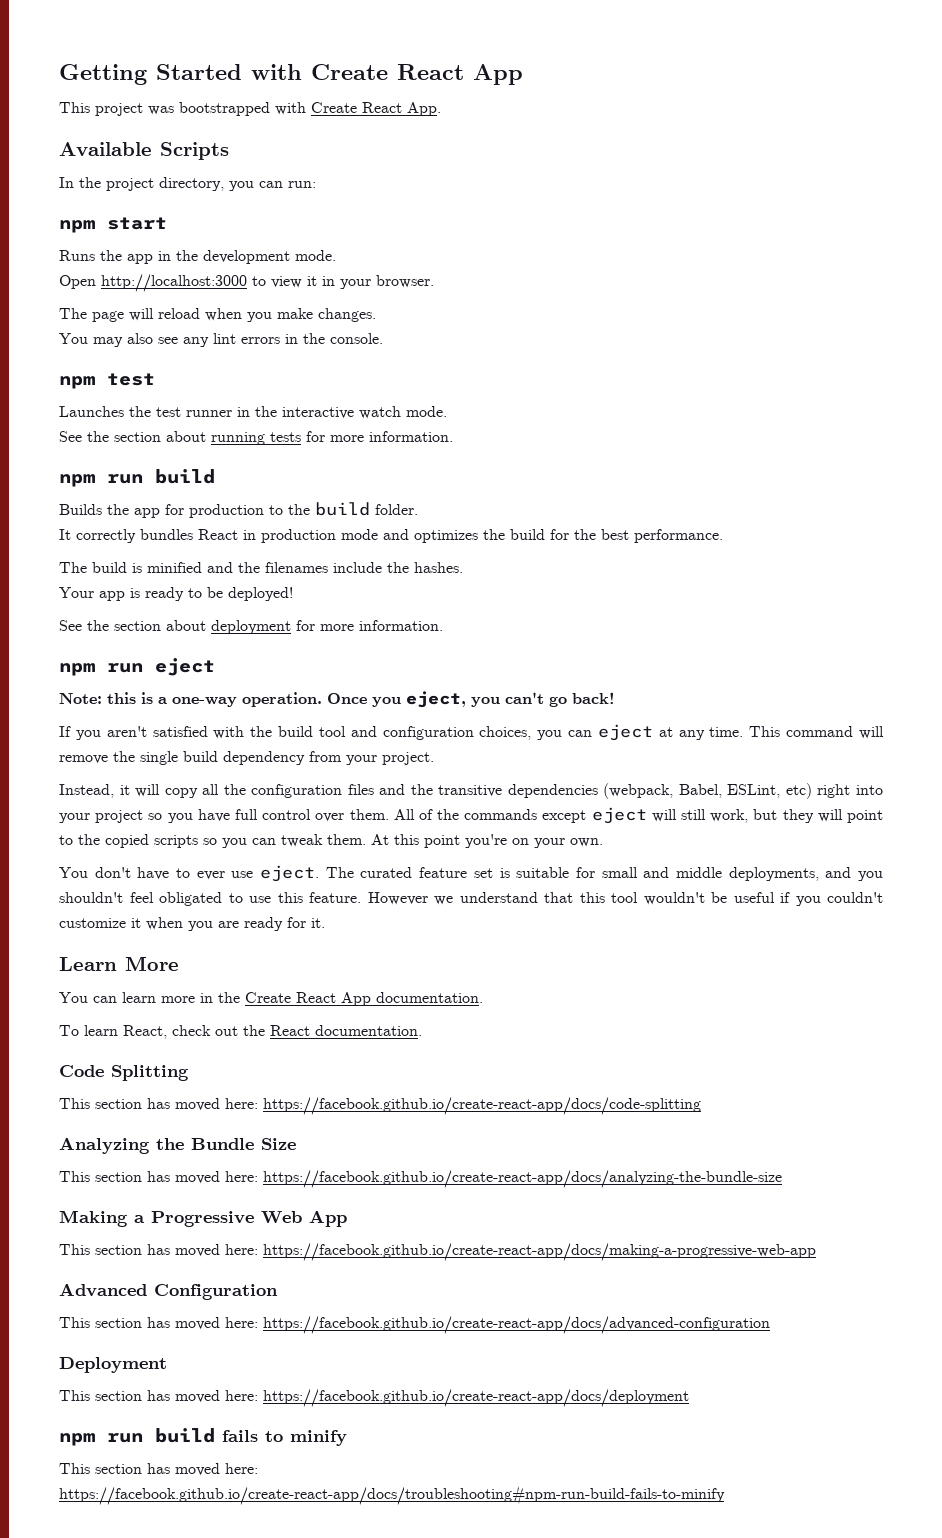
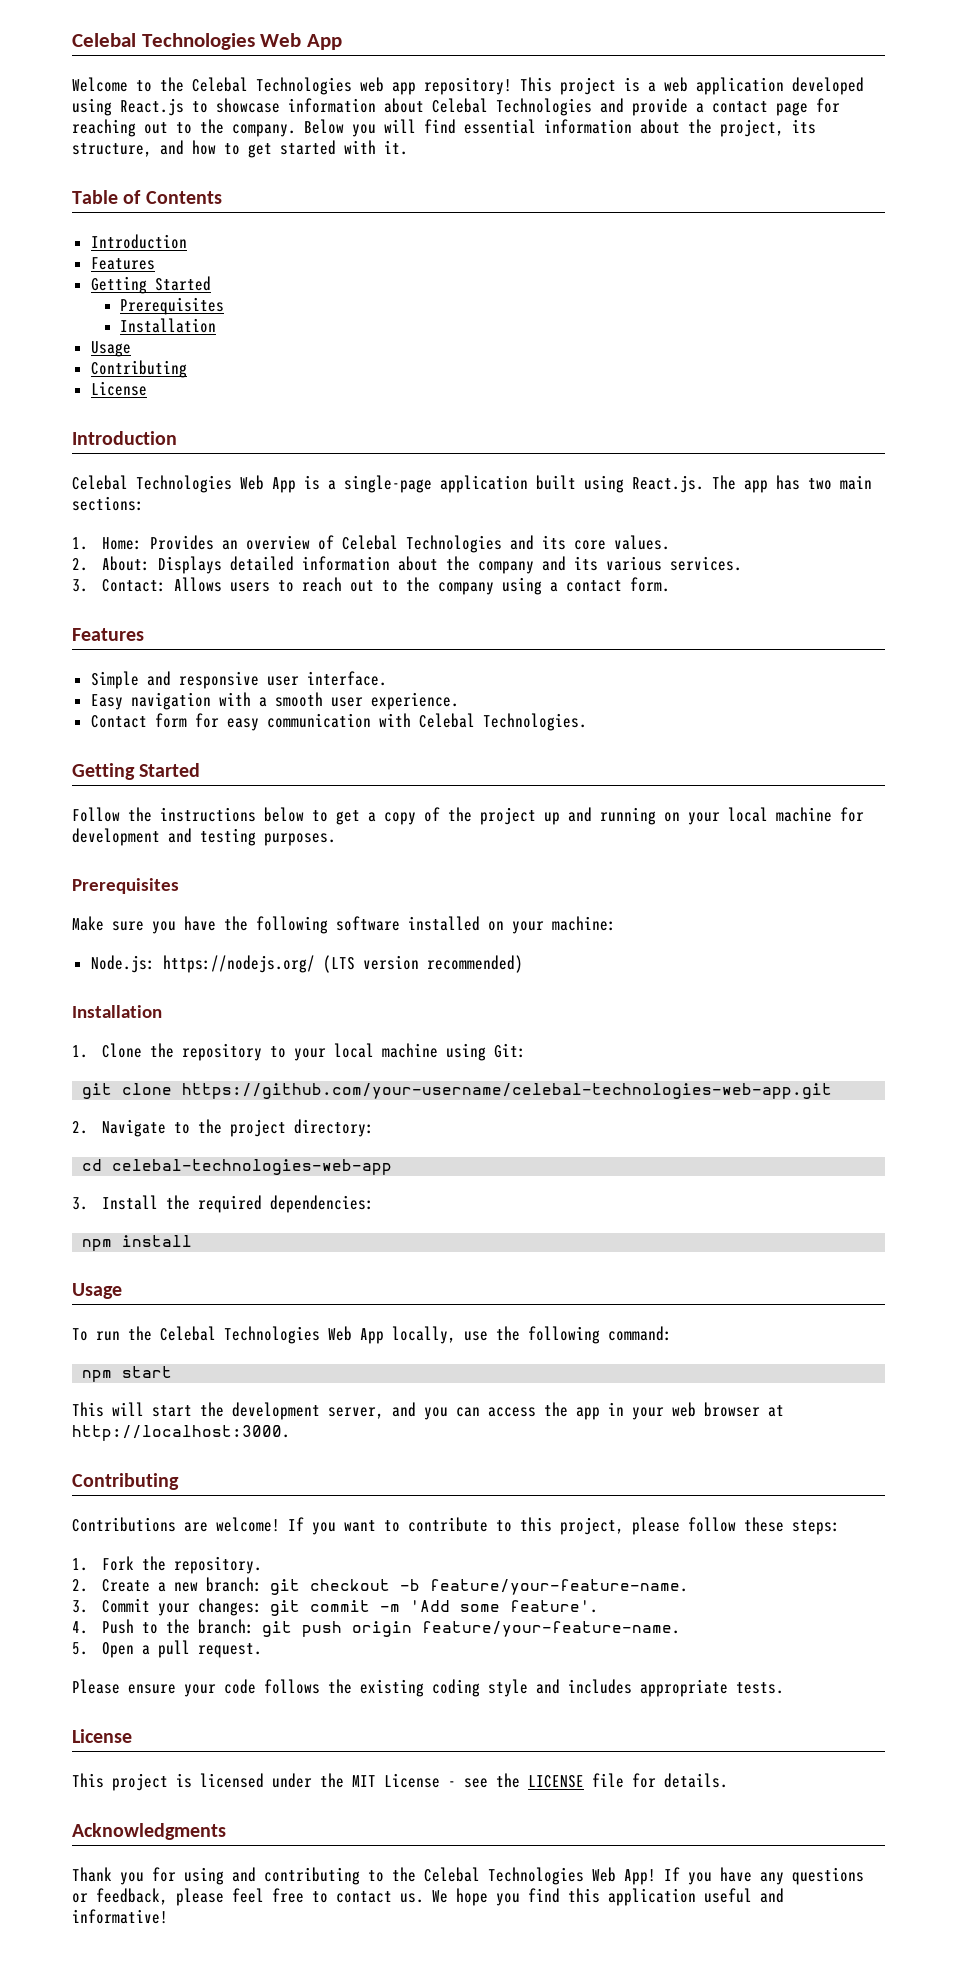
[59,64,523,85] [59,102,441,116] [59,142,229,160] [59,177,316,191] [59,217,167,233] [59,250,336,264] [59,274,434,292] [59,308,376,322] [59,333,383,347] [59,373,155,389] [59,406,447,419] [59,431,453,445] [59,469,215,487] [59,502,418,518] [59,529,723,543] [59,562,463,573] [59,587,293,601] [59,620,443,634] [59,658,215,676] [59,691,615,708] [59,724,885,741] [59,751,434,765] [59,783,883,799] [59,807,883,824] [59,834,603,848] [59,865,884,882] [59,892,883,906] [59,917,325,931] [59,956,179,971] [59,992,483,1006] [59,1025,422,1039] [59,1065,189,1081] [59,1097,701,1115] [59,1137,296,1154] [59,1170,782,1188] [59,1210,347,1227] [59,1243,816,1261] [59,1283,278,1300] [59,1316,770,1334] [59,1357,167,1373] [59,1389,689,1407] [59,1428,347,1446] [59,1463,258,1476] [59,1485,725,1505] Getting Started with Create React App // This project was bootstrapped with Create React App. // Available Scripts // In the project directory, you can run: // npm start // Runs the app in the development mode. // Open http://localhost:3000 to view it in your browser. // The page will reload when you make changes. // You may also see any lint errors in the console. // npm test // Launches the test runner in the interactive watch mode. // See the section about running tests for more information. // npm run build // Builds the app for production to the build folder. // It correctly bundles React in production mode and optimizes the build for the best performance. // The build is minified and the filenames include the hashes. // Your app is ready to be deployed! // See the section about deployment for more information. // npm run eject // Note: this is a one-way operation. Once you eject, you can't go back! // If you aren't satisfied with the build tool and configuration choices, you can eject at any time. This command will remove the single build dependency from your project. // Instead, it will copy all the configuration files and the transitive dependencies (webpack, Babel, ESLint, etc) right into your project so you have full control over them. All of the commands except eject will still work, but they will point to the copied scripts so you can tweak them. At this point you're on your own. // You don't have to ever use eject. The curated feature set is suitable for small and middle deployments, and you shouldn't feel obligated to use this feature. However we understand that this tool wouldn't be useful if you couldn't customize it when you are ready for it. // Learn More // You can learn more in the Create React App documentation. // To learn React, check out the React documentation. // Code Splitting // This section has moved here: https://facebook.github.io/create-react-app/docs/code-splitting // Analyzing the Bundle Size // This section has moved here: https://facebook.github.io/create-react-app/docs/analyzing-the-bundle-size // Making a Progressive Web App // This section has moved here: https://facebook.github.io/create-react-app/docs/making-a-progressive-web-app // Advanced Configuration // This section has moved here: https://facebook.github.io/create-react-app/docs/advanced-configuration // Deployment // This section has moved here: https://facebook.github.io/create-react-app/docs/deployment // npm run build fails to minify // This section has moved here: https://facebook.github.io/create-react-app/docs/troubleshooting#npm-run-build-fails-to-minify -> [72,33,343,50] [72,77,864,95] [72,98,840,116] [72,119,816,137] [72,140,408,158] [72,190,222,204] [90,234,187,249] [90,257,155,270] [90,276,211,294] [120,297,225,315] [120,318,217,333] [90,341,131,357] [90,360,187,378] [90,381,147,396] [72,431,177,445] [72,475,872,493] [72,496,144,511] [72,535,670,553] [72,556,742,574] [72,577,670,595] [72,628,144,641] [90,671,387,689] [90,692,459,710] [90,713,587,731] [72,763,201,780] [72,807,864,825] [72,828,336,846] [72,878,179,894] [72,916,616,934] [90,955,523,973] [72,1005,162,1018] [72,1043,526,1061] [82,1083,833,1099] [72,1119,374,1137] [82,1159,393,1175] [72,1195,374,1213] [82,1235,193,1251] [72,1283,122,1299] [72,1326,672,1344] [82,1366,173,1382] [72,1402,784,1420] [72,1425,290,1441] [72,1473,179,1490] [72,1517,840,1535] [72,1556,262,1574] [72,1577,688,1595] [72,1598,598,1616] [72,1619,680,1637] [72,1640,262,1658] [72,1679,784,1697] [72,1729,132,1743] [72,1773,728,1791] [72,1823,226,1840] [72,1867,864,1885] [72,1888,784,1906] [72,1909,168,1924] Celebal Technologies Web App // Welcome to the Celebal Technologies web app repository! This project is a web application developed using React.js to showcase information about Celebal Technologies and provide a contact page for reaching out to the company. Below you will find essential information about the project, its structure, and how to get started with it. // Table of Contents // Introduction // Features // Getting Started // Prerequisites // Installation // Usage // Contributing // License // Introduction // Celebal Technologies Web App is a single-page application built using React.js. The app has two main sections: // 1. Home: Provides an overview of Celebal Technologies and its core values. // 2. About: Displays detailed information about the company and its various services. // 3. Contact: Allows users to reach out to the company using a contact form. // Features // Simple and responsive user interface. // Easy navigation with a smooth user experience. // Contact form for easy communication with Celebal Technologies. // Getting Started // Follow the instructions below to get a copy of the project up and running on your local machine for development and testing purposes. // Prerequisites // Make sure you have the following software installed on your machine: // Node.js: https://nodejs.org/ (LTS version recommended) // Installation // 1. Clone the repository to your local machine using Git: // git clone https://github.com/your-username/celebal-technologies-web-app.git // 2. Navigate to the project directory: // cd celebal-technologies-web-app // 3. Install the required dependencies: // npm install // Usage // To run the Celebal Technologies Web App locally, use the following command: // npm start // This will start the development server, and you can access the app in your web browser at http://localhost:3000. // Contributing // Contributions are welcome! If you want to contribute to this project, please follow these steps: // 1. Fork the repository. // 2. Create a new branch: git checkout -b feature/your-feature-name. // 3. Commit your changes: git commit -m 'Add some feature'. // 4. Push to the branch: git push origin feature/your-feature-name. // 5. Open a pull request. // Please ensure your code follows the existing coding style and includes appropriate tests. // License // This project is licensed under the MIT License - see the LICENSE file for details. // Acknowledgments // Thank you for using and contributing to the Celebal Technologies Web App! If you have any questions or feedback, please feel free to contact us. We hope you find this application useful and informative!

